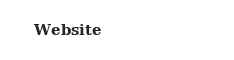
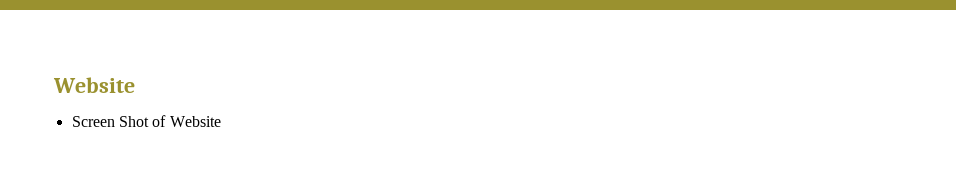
[33,24,102,35] Website -> [53,77,135,93] [71,115,221,127] Website // Screen Shot of Website

